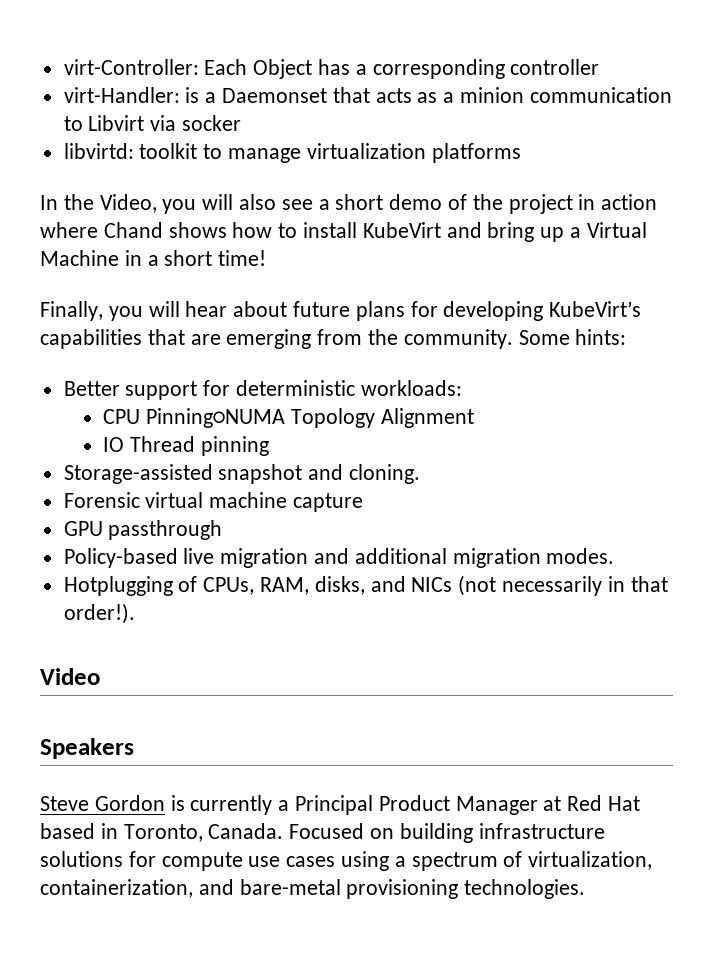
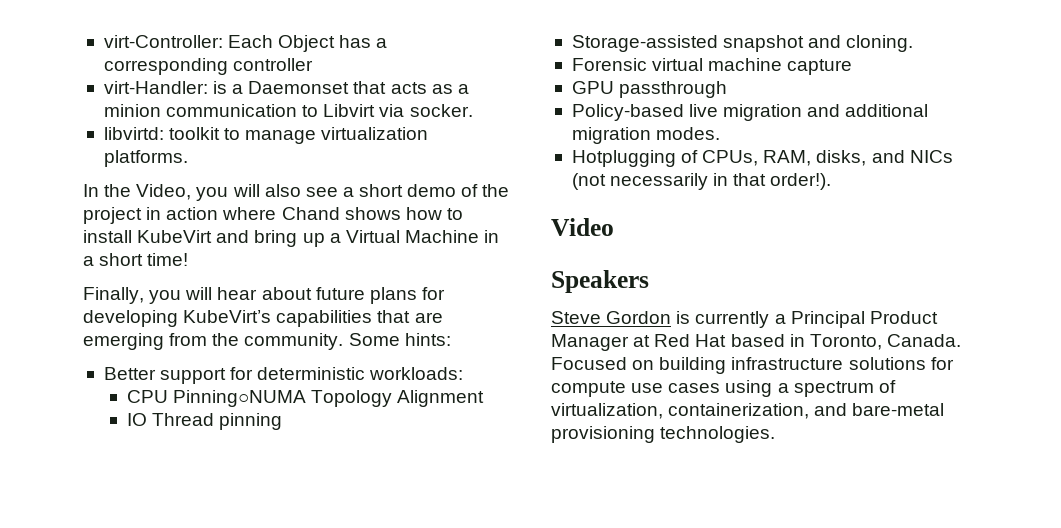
[182,115,242,131] socker -> [409,104,473,117] socker.
[431,143,521,163] platforms -> [103,150,188,167] platforms.

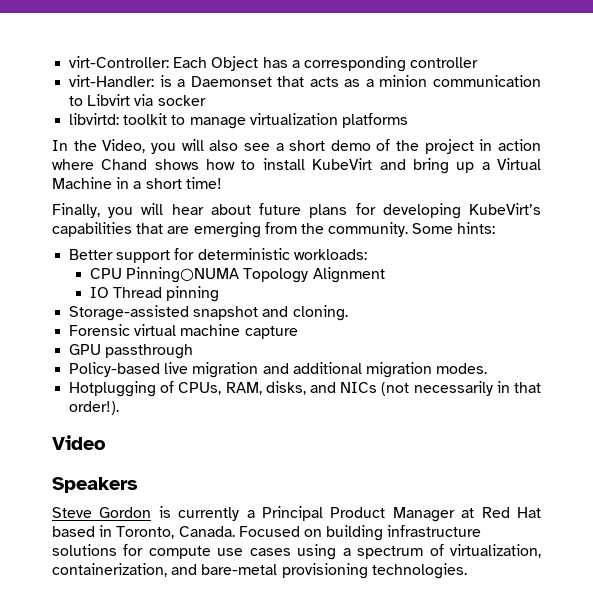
[409,104,473,117] socker. -> [157,95,206,106] socker
[103,150,188,167] platforms. -> [341,113,408,128] platforms

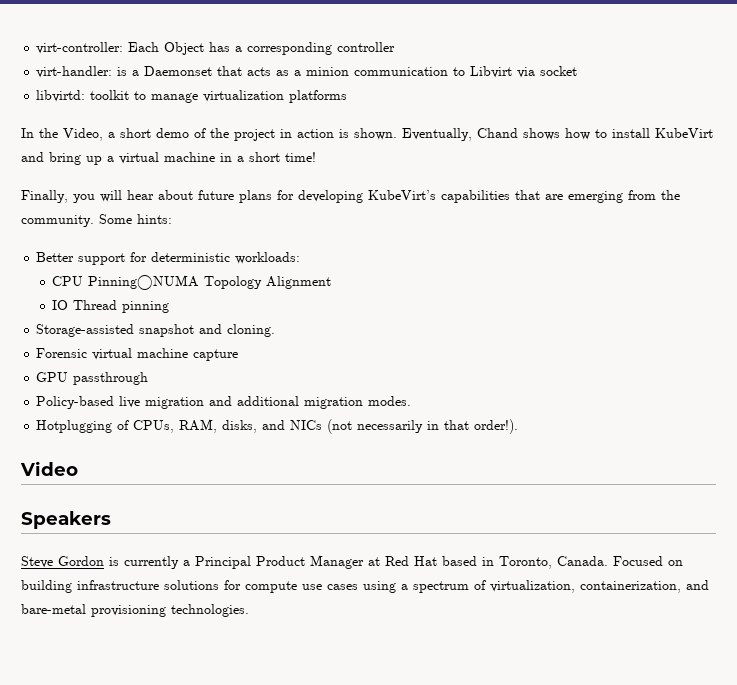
[69,56,170,68] virt-Controller: -> [36,42,124,54] virt-controller:
[69,75,155,87] virt-Handler: -> [36,66,113,78] virt-handler:
[157,95,206,106] socker -> [540,66,578,76] socket
[150,139,270,154] you will also see -> (103, 134) none
[52,159,94,170] where -> [339,128,472,141] is shown. Eventually,
[497,158,541,170] [52,177,112,189] Virtual Machine -> [119,152,215,164] virtual machine

